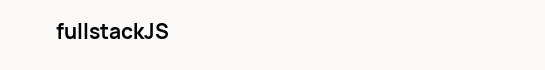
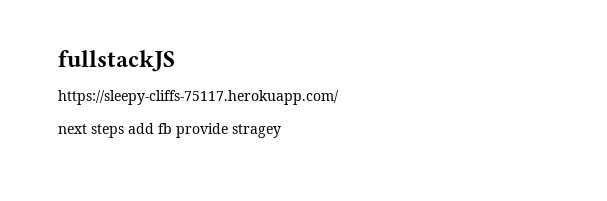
(169, 31) none -> [58,90,339,105] [58,123,281,138] // https://sleepy-cliffs-75117.herokuapp.com/ // next steps add fb provide stragey

